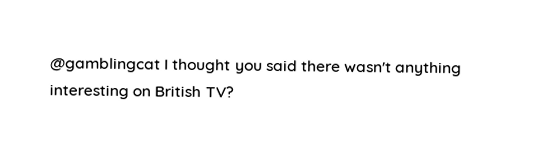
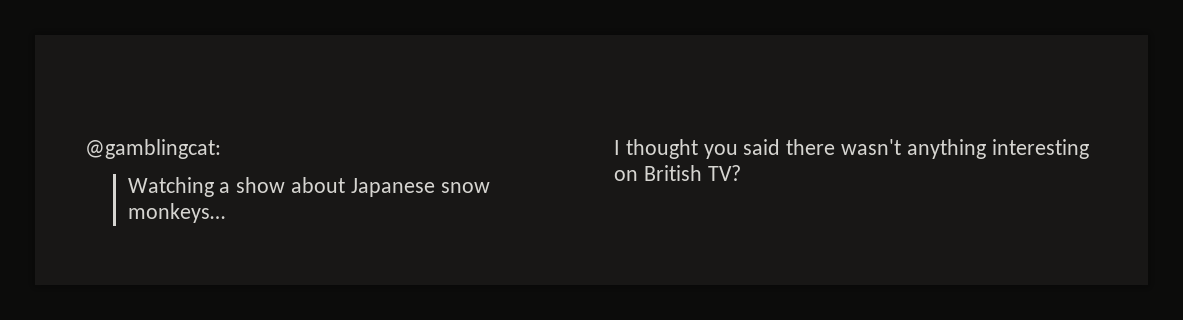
[50,57,161,73] @gamblingcat -> [85,139,221,159] [127,177,490,197] [127,203,225,223] @gamblingcat: // Watching a show about Japanese snow monkeys… //

